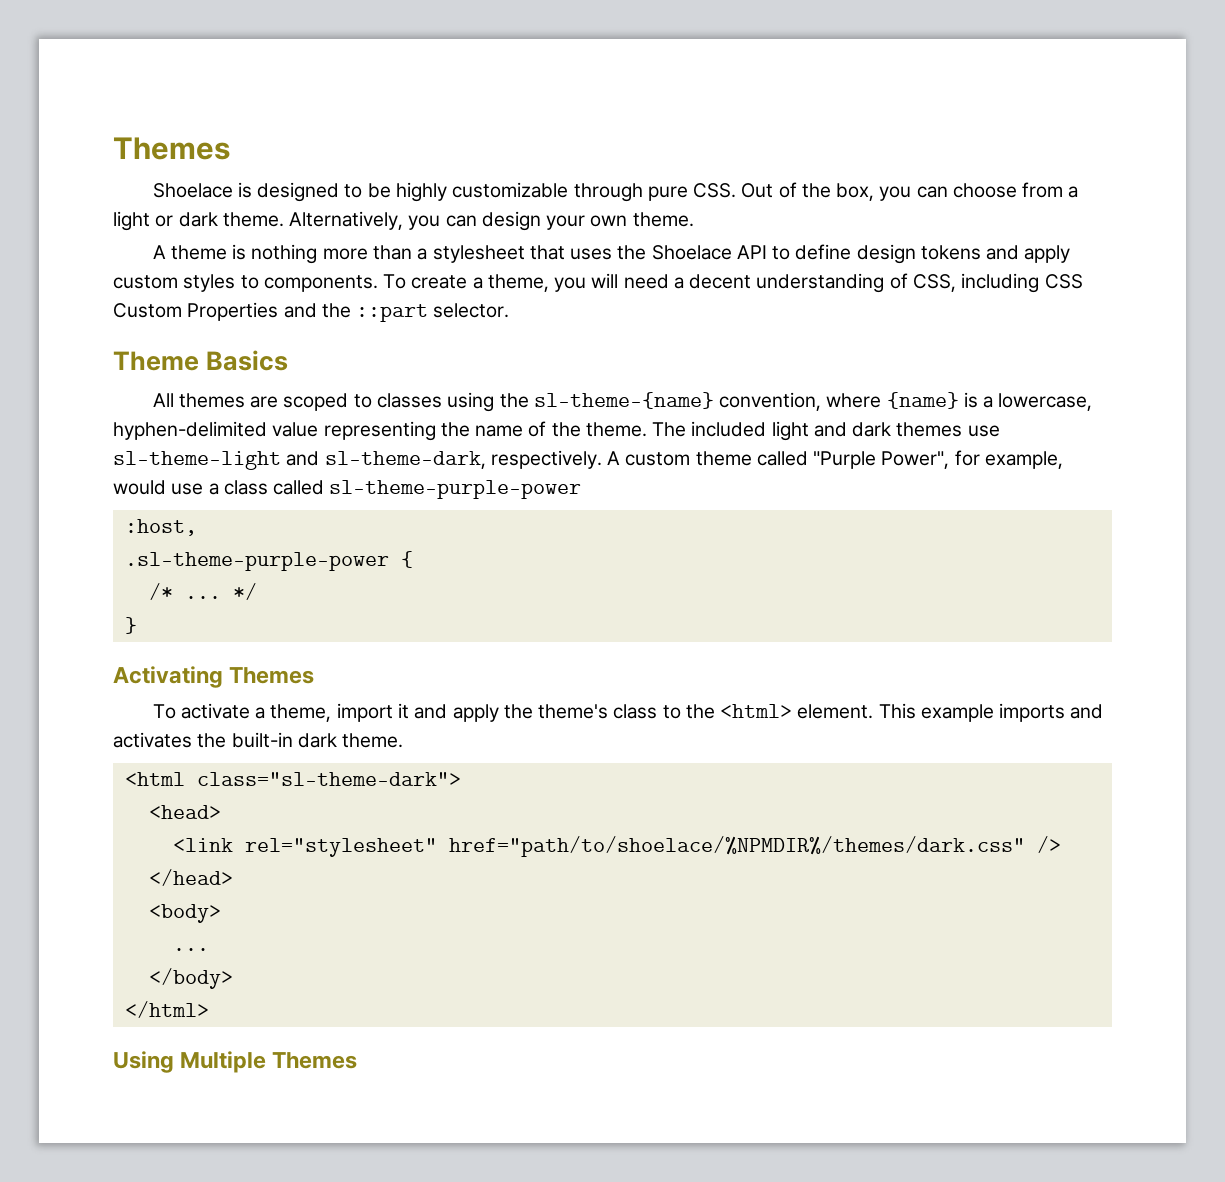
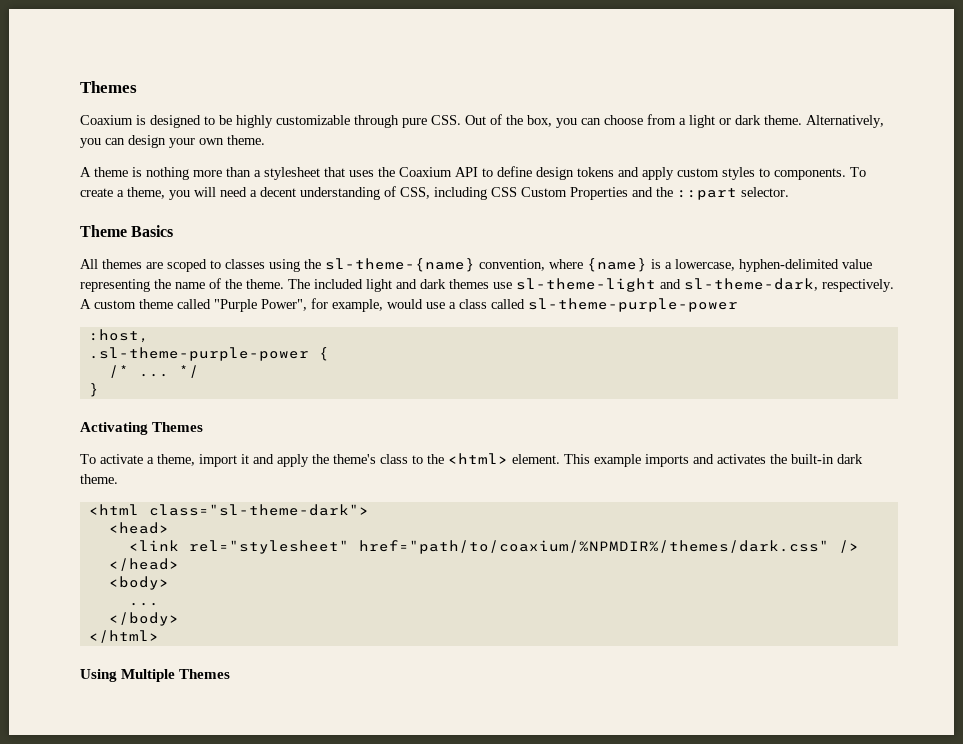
[113,137,230,160] [152,183,233,198] Themes // Shoelace -> [80,81,137,93] [80,115,133,125] Themes // Coaxium
[651,245,732,260] Shoelace -> [399,167,452,177] Coaxium
[448,836,1025,857] href="path/to/shoelace/%NPMDIR%/themes/dark.css" -> [358,540,829,554] href="path/to/coaxium/%NPMDIR%/themes/dark.css"

